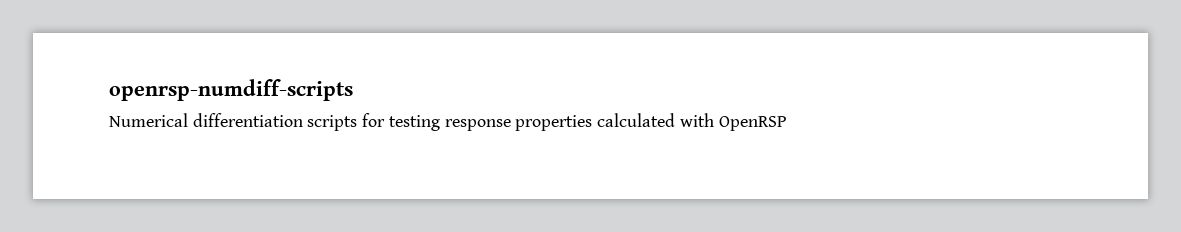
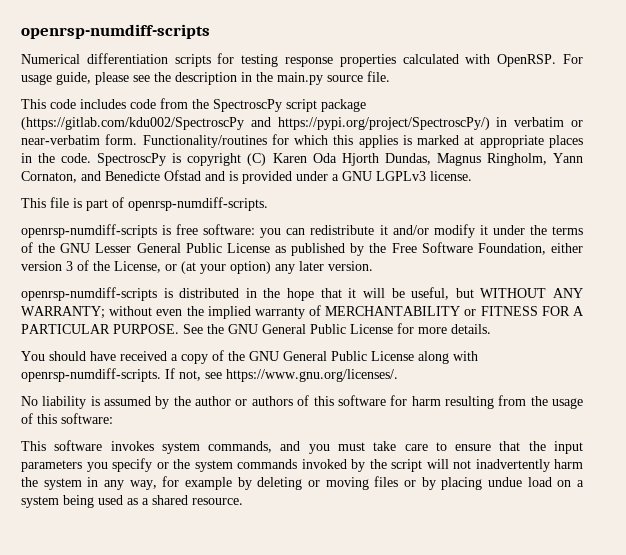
[718,116,787,131] OpenRSP -> [497,54,583,67] [21,71,390,85] [21,98,366,112] [21,117,583,130] [21,134,583,148] [21,153,583,166] [21,170,472,184] [21,197,268,211] [21,224,584,238] [21,242,584,256] [21,260,373,274] [21,287,584,301] [21,305,584,319] [21,323,491,334] [21,350,478,364] [21,368,398,382] [21,395,584,409] [21,413,113,424] [21,440,583,454] [21,458,583,472] [21,476,584,490] [21,495,243,508] OpenRSP. For usage guide, please see the description in the main.py source file. // This code includes code from the SpectroscPy script package (https://gitlab.com/kdu002/SpectroscPy and https://pypi.org/project/SpectroscPy/) in verbatim or near-verbatim form. Functionality/routines for which this applies is marked at appropriate places in the code. SpectroscPy is copyright (C) Karen Oda Hjorth Dundas, Magnus Ringholm, Yann Cornaton, and Benedicte Ofstad and is provided under a GNU LGPLv3 license. // This file is part of openrsp-numdiff-scripts. // openrsp-numdiff-scripts is free software: you can redistribute it and/or modify it under the terms of the GNU Lesser General Public License as published by the Free Software Foundation, either version 3 of the License, or (at your option) any later version. // openrsp-numdiff-scripts is distributed in the hope that it will be useful, but WITHOUT ANY WARRANTY; without even the implied warranty of MERCHANTABILITY or FITNESS FOR A PARTICULAR PURPOSE. See the GNU General Public License for more details. // You should have received a copy of the GNU General Public License along with openrsp-numdiff-scripts. If not, see https://www.gnu.org/licenses/. // No liability is assumed by the author or authors of this software for harm resulting from the usage of this software: // This software invokes system commands, and you must take care to ensure that the input parameters you specify or the system commands invoked by the script will not inadvertently harm the system in any way, for example by deleting or moving files or by placing undue load on a system being used as a shared resource.

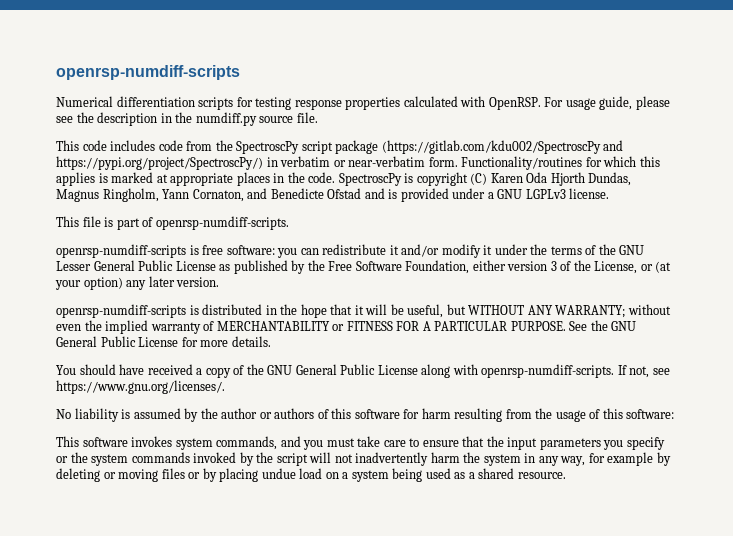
[277,72,323,85] main.py -> [195,112,257,126] numdiff.py

